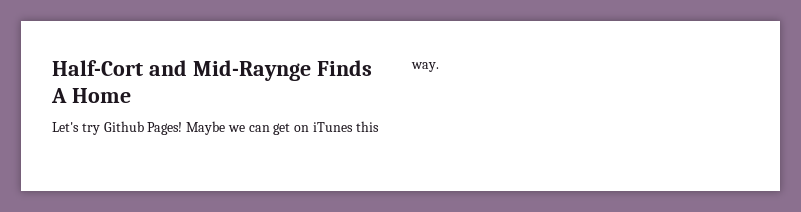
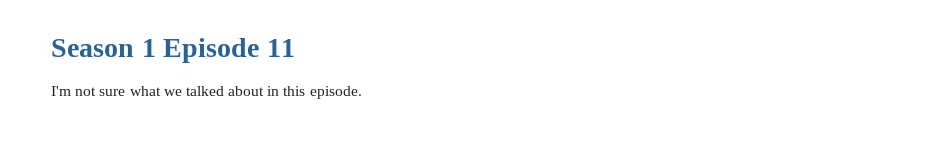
[52,60,372,81] [51,88,131,103] [52,121,379,135] [411,62,439,72] Half-Cort and Mid-Raynge Finds A Home // Let's try Github Pages! Maybe we can get on iTunes this way. -> [51,38,295,63] [51,86,362,99] Season 1 Episode 11 // I'm not sure what we talked about in this episode.

